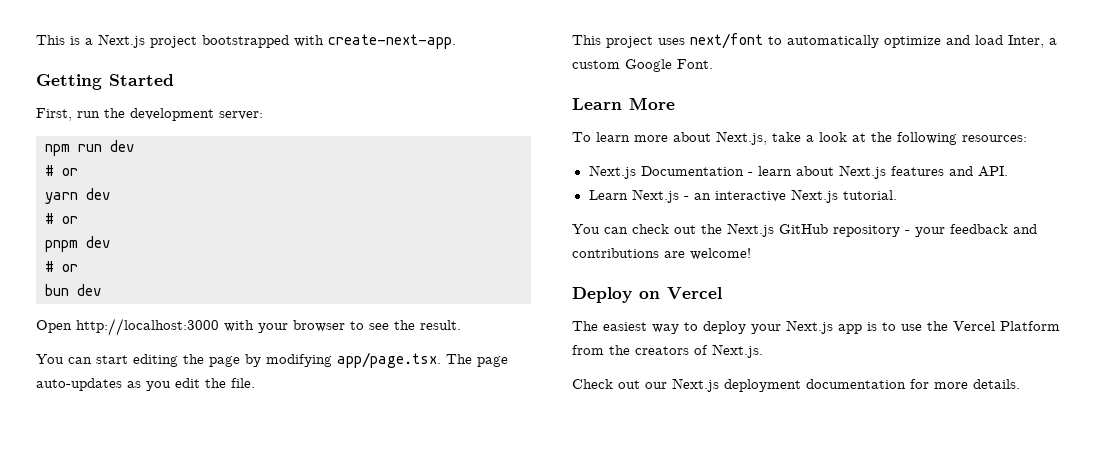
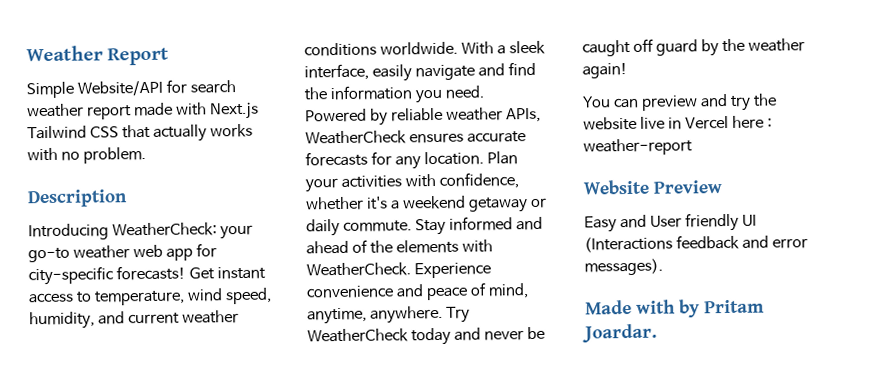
[36,34,456,49] [36,74,174,90] [36,108,263,121] [45,140,134,156] [45,165,78,176] [45,188,110,204] [45,213,78,224] [45,236,110,252] [45,261,78,272] [45,284,101,296] [36,318,461,336] [36,352,508,368] [36,378,255,391] [572,33,1057,49] [572,59,713,72] [572,97,675,110] [572,131,1027,145] [588,165,1008,179] [588,189,897,203] [572,223,1037,237] [572,248,751,260] [572,287,722,303] [572,320,1060,334] [572,344,763,358] [572,378,1020,392] This is a Next.js project bootstrapped with create-next-app. // Getting Started // First, run the development server: // npm run dev // # or // yarn dev // # or // pnpm dev // # or // bun dev // Open http://localhost:3000 with your browser to see the result. // You can start editing the page by modifying app/page.tsx. The page auto-updates as you edit the file. // This project uses next/font to automatically optimize and load Inter, a custom Google Font. // Learn More // To learn more about Next.js, take a look at the following resources: // Next.js Documentation - learn about Next.js features and API. // Learn Next.js - an interactive Next.js tutorial. // You can check out the Next.js GitHub repository - your feedback and contributions are welcome! // Deploy on Vercel // The easiest way to deploy your Next.js app is to use the Vercel Platform from the creators of Next.js. // Check out our Next.js deployment documentation for more details. -> [26,45,170,66] [26,79,236,99] [27,101,259,120] [27,123,253,142] [27,146,146,164] [27,189,128,208] [28,222,253,241] [28,243,217,263] [28,265,266,286] [28,287,272,306] [29,310,239,330] [304,40,546,57] [304,61,536,82] [304,85,484,104] [305,107,541,126] [305,130,526,145] [305,151,518,170] [305,172,519,193] [306,195,547,213] [306,216,543,237] [306,239,493,255] [306,262,491,279] [306,282,529,301] [307,305,470,325] [307,326,545,346] [582,38,805,57] [582,62,628,79] [582,93,777,111] [583,115,772,131] [583,138,693,156] [583,179,722,195] [584,212,757,233] [584,234,808,253] [584,258,663,276] [585,299,765,318] [582,323,657,343] Weather Report // Simple Website/API for search weather report made with Next.js Tailwind CSS that actually works with no problem. // Description // Introducing WeatherCheck: your go-to weather web app for city-specific forecasts! Get instant access to temperature, wind speed, humidity, and current weather conditions worldwide. With a sleek interface, easily navigate and find the information you need. Powered by reliable weather APIs, WeatherCheck ensures accurate forecasts for any location. Plan your activities with confidence, whether it's a weekend getaway or daily commute. Stay informed and ahead of the elements with WeatherCheck. Experience convenience and peace of mind, anytime, anywhere. Try WeatherCheck today and never be caught off guard by the weather again! // You can preview and try the website live in Vercel here : weather-report // Website Preview // Easy and User friendly UI (Interactions feedback and error messages). // Made with by Pritam Joardar.

